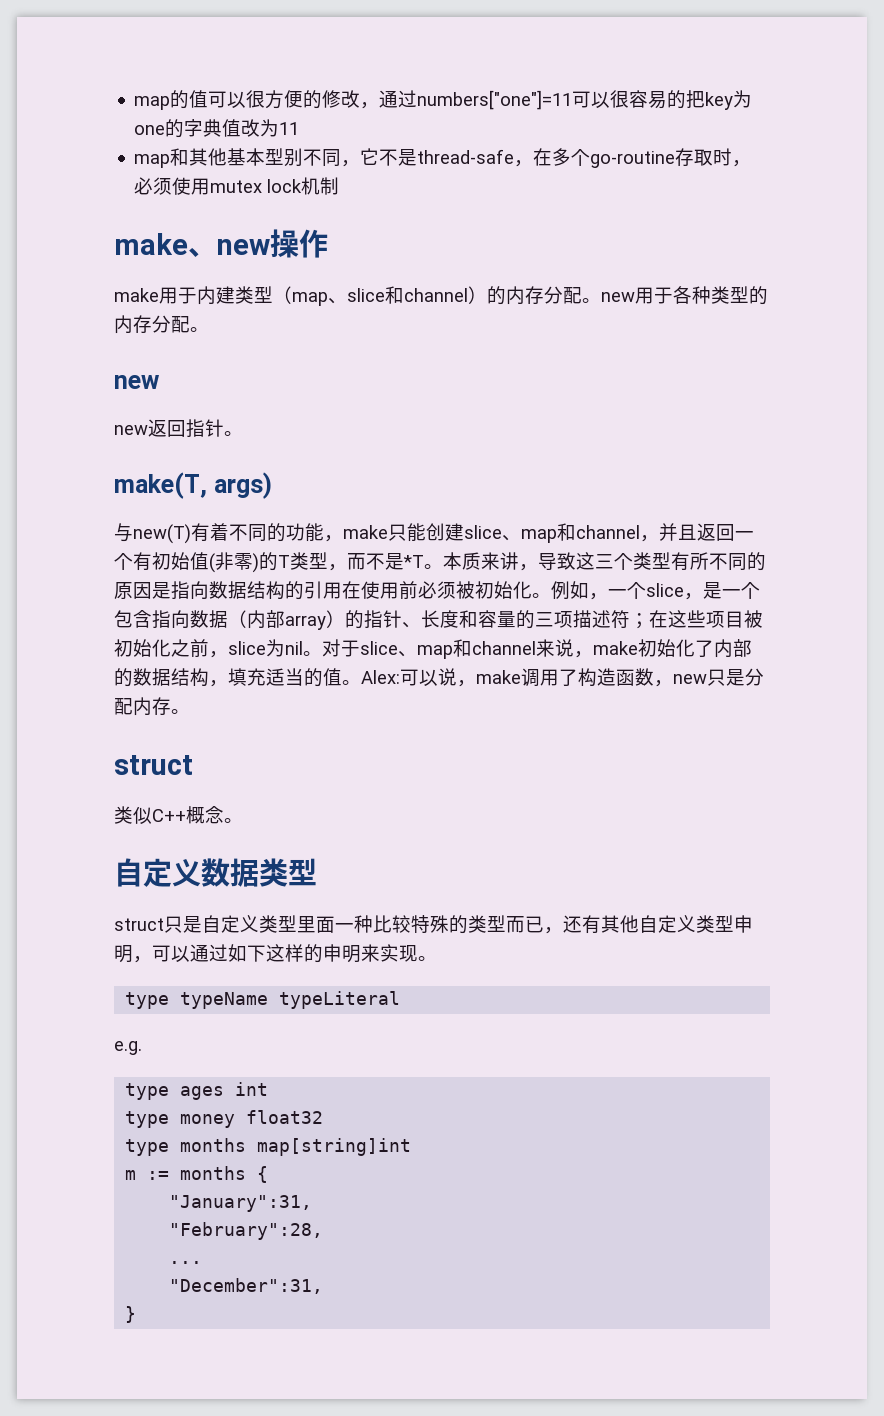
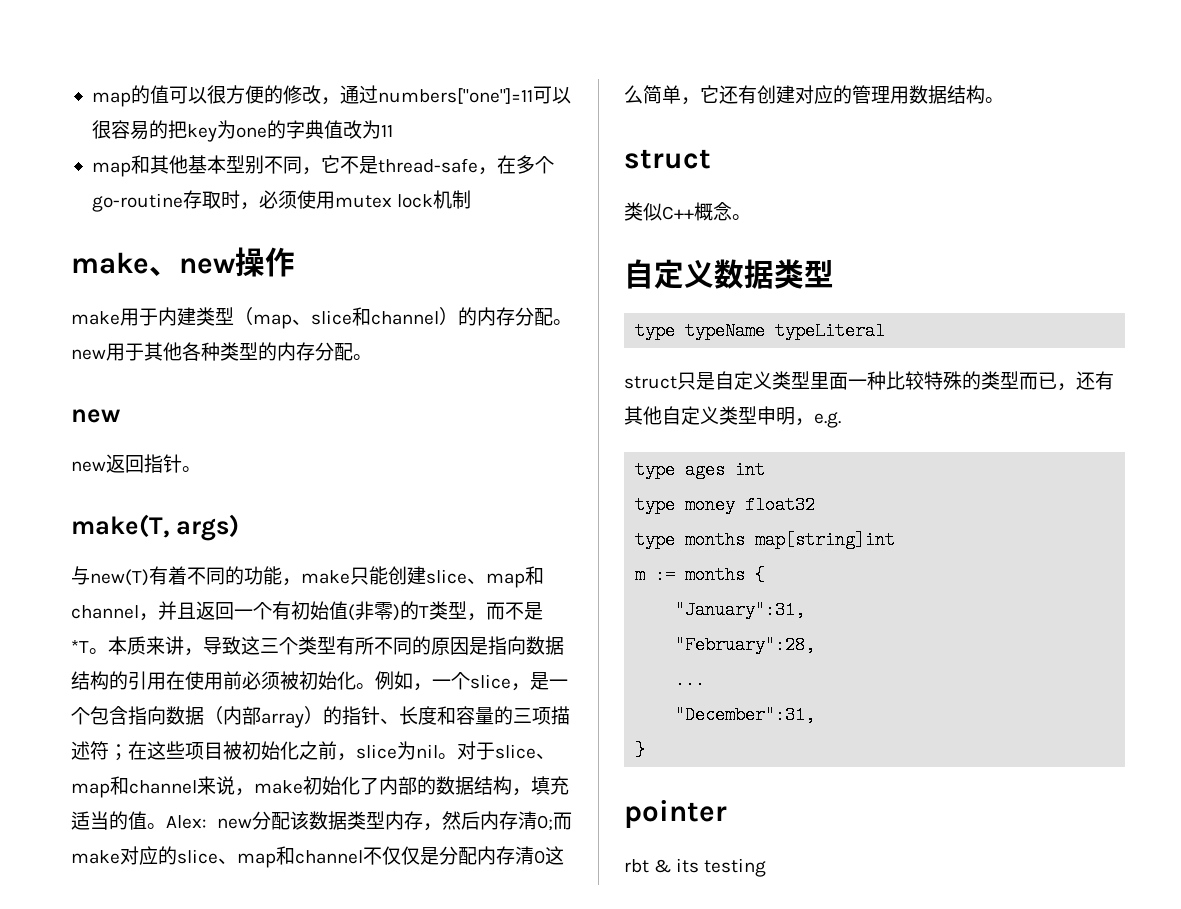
(673, 295) none -> [144,342,182,361] 其他
[400,668,764,687] [114,697,171,716] 可以说，make调用了构造函数，new只是分配内存 -> [217,811,572,831] [71,846,564,868] [624,85,985,105] new分配该数据类型内存，然后内存清0;而make对应的slice、map和channel不仅仅是分配内存清0这么简单，它还有创建对应的管理用数据结构
(317, 872) none -> [635,322,886,340] // type typeName typeLiteral
[152,944,437,963] [125,991,401,1009] 可以通过如下这样的申明来实现。 // type typeName typeLiteral // -> (814, 422) none
(137, 1314) none -> [624,800,727,828] [624,858,767,877] // pointer // rbt & its testing

